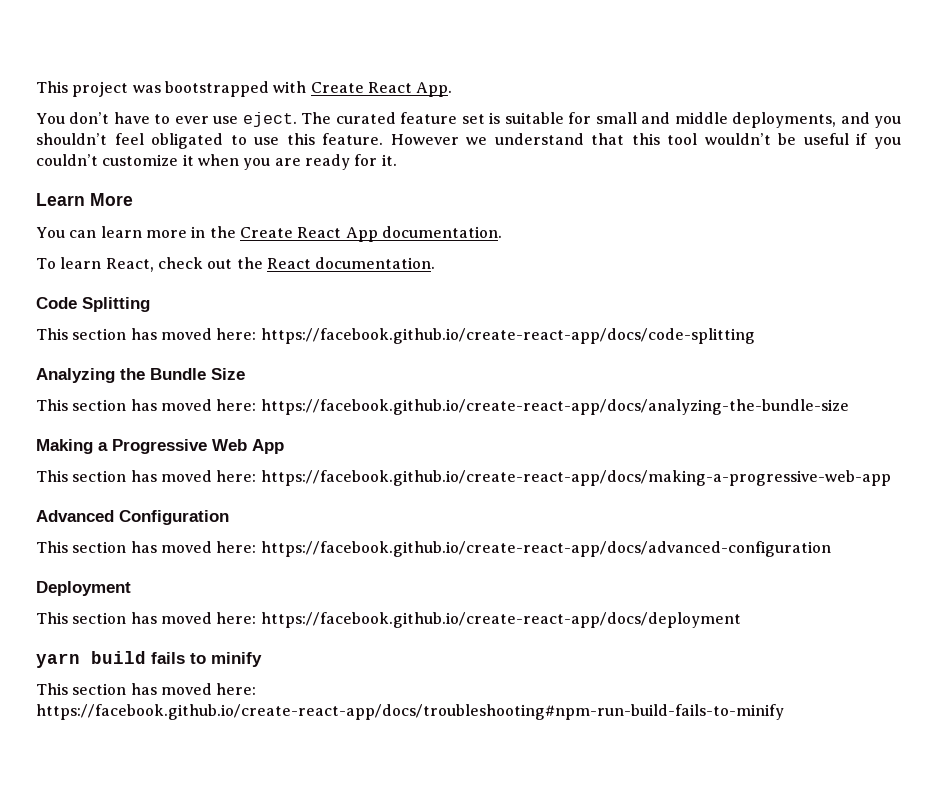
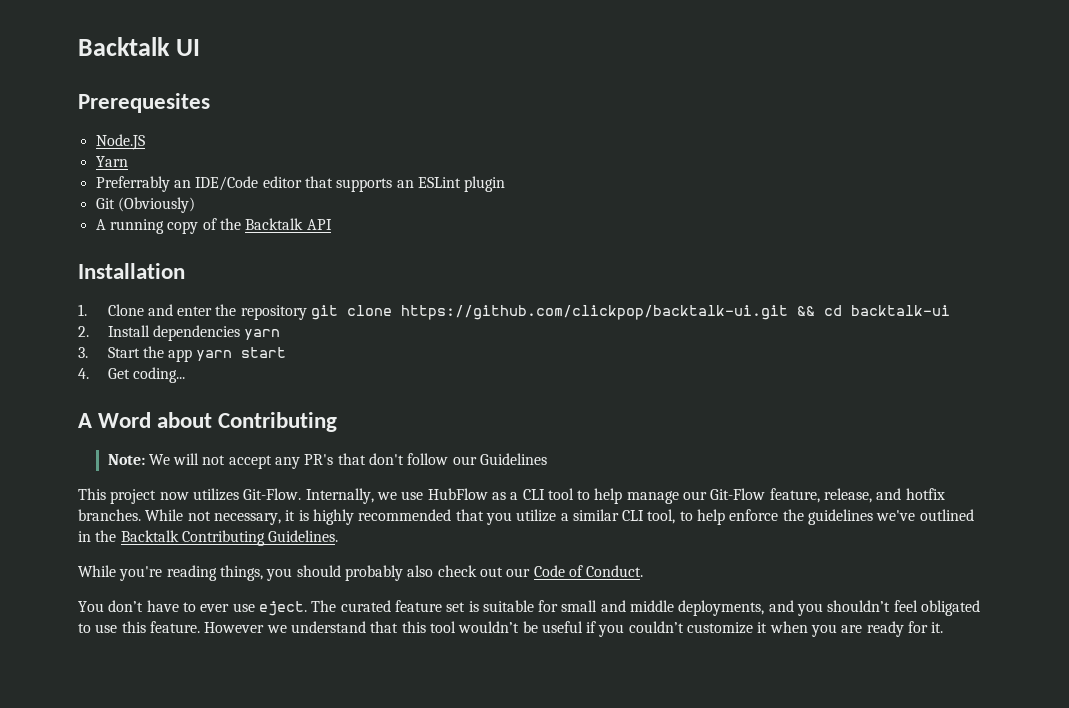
[36,81,453,97] This project was bootstrapped with Create React App. -> [78,37,201,56] [78,93,210,113] [95,134,145,150] [95,156,128,167] [95,176,506,192] [95,197,195,213] [95,218,332,234] [78,263,185,279] [78,304,951,320] [78,325,281,341] [78,346,287,362] [78,367,185,383] [78,412,338,432] [107,453,548,469] [78,488,945,504] [78,509,974,525] [78,530,339,546] [78,565,644,581] Backtalk UI // Prerequesites // Node.JS // Yarn // Preferrably an IDE/Code editor that supports an ESLint plugin // Git (Obviously) // A running copy of the Backtalk API // Installation // 1. Clone and enter the repository git clone https://github.com/clickpop/backtalk-ui.git && cd backtalk-ui // 2. Install dependencies yarn // 3. Start the app yarn start // 4. Get coding... // A Word about Contributing // Note: We will not accept any PR's that don't follow our Guidelines // This project now utilizes Git-Flow. Internally, we use HubFlow as a CLI tool to help manage our Git-Flow feature, release, and hotfix branches. While not necessary, it is highly recommended that you utilize a similar CLI tool, to help enforce the guidelines we've outlined in the Backtalk Contributing Guidelines. // While you're reading things, you should probably also check out our Code of Conduct.
[36,193,133,206] [36,226,502,242] [36,257,436,272] [36,297,150,312] [36,328,755,344] [36,368,245,383] [36,399,849,415] [36,439,284,454] [36,470,891,486] [36,510,229,525] [36,541,831,557] [36,581,131,596] [36,612,741,628] [36,651,262,668] [36,683,257,695] [36,704,784,720] // Learn More // You can learn more in the Create React App documentation. // To learn React, check out the React documentation. // Code Splitting // This section has moved here: https://facebook.github.io/create-react-app/docs/code-splitting // Analyzing the Bundle Size // This section has moved here: https://facebook.github.io/create-react-app/docs/analyzing-the-bundle-size // Making a Progressive Web App // This section has moved here: https://facebook.github.io/create-react-app/docs/making-a-progressive-web-app // Advanced Configuration // This section has moved here: https://facebook.github.io/create-react-app/docs/advanced-configuration // Deployment // This section has moved here: https://facebook.github.io/create-react-app/docs/deployment // yarn build fails to minify // This section has moved here: https://facebook.github.io/create-react-app/docs/troubleshooting#npm-run-build-fails-to-minify -> (944, 627) none

